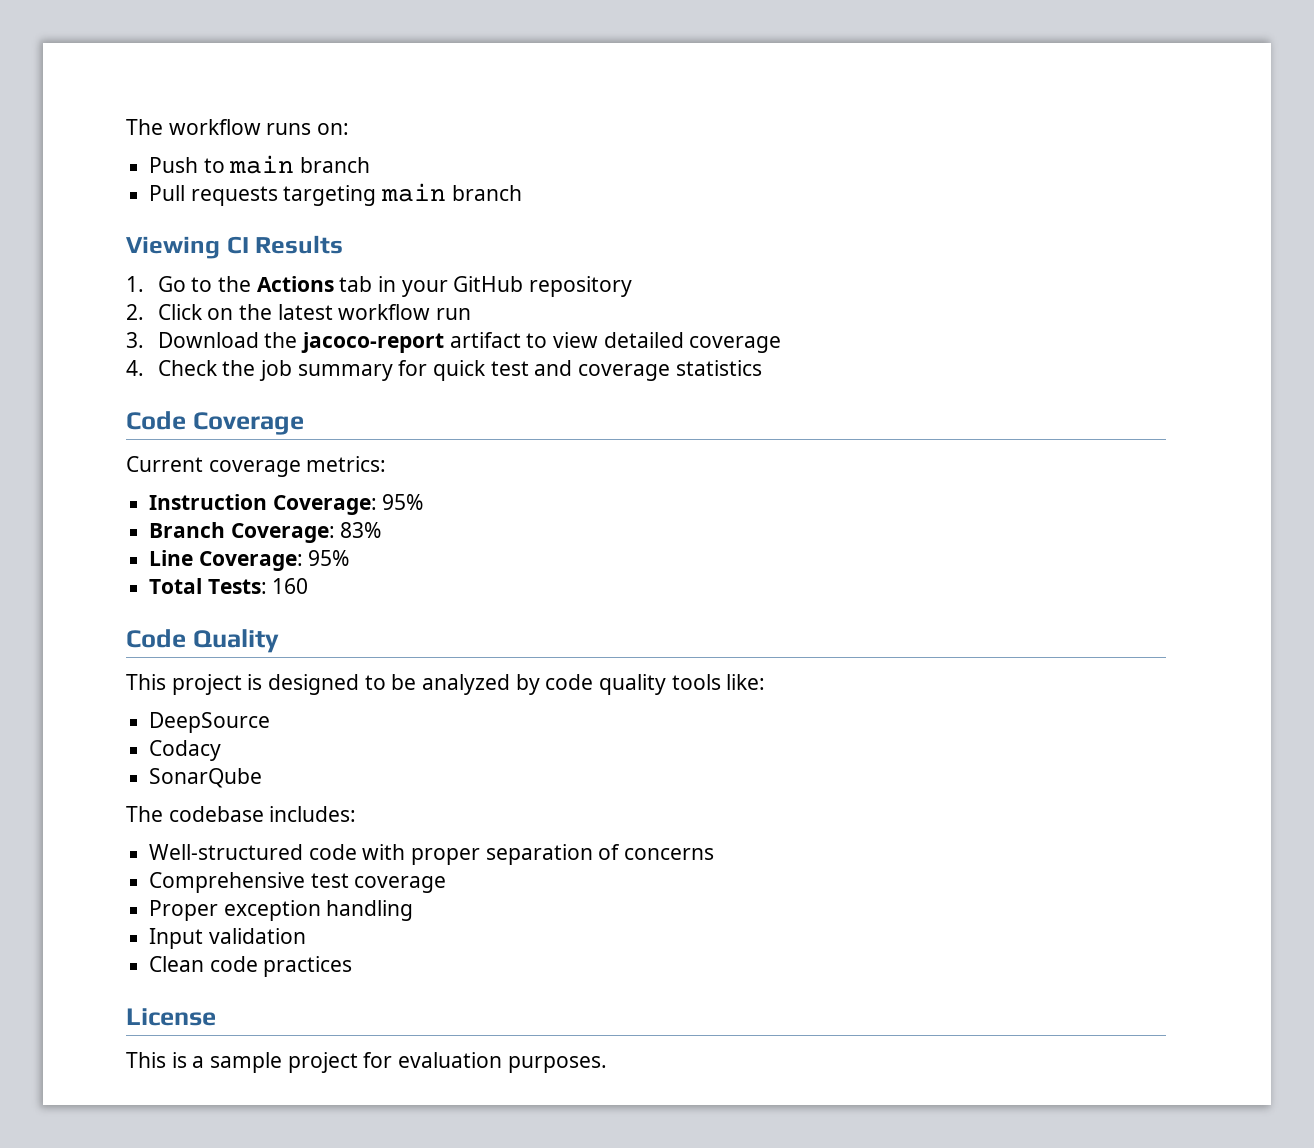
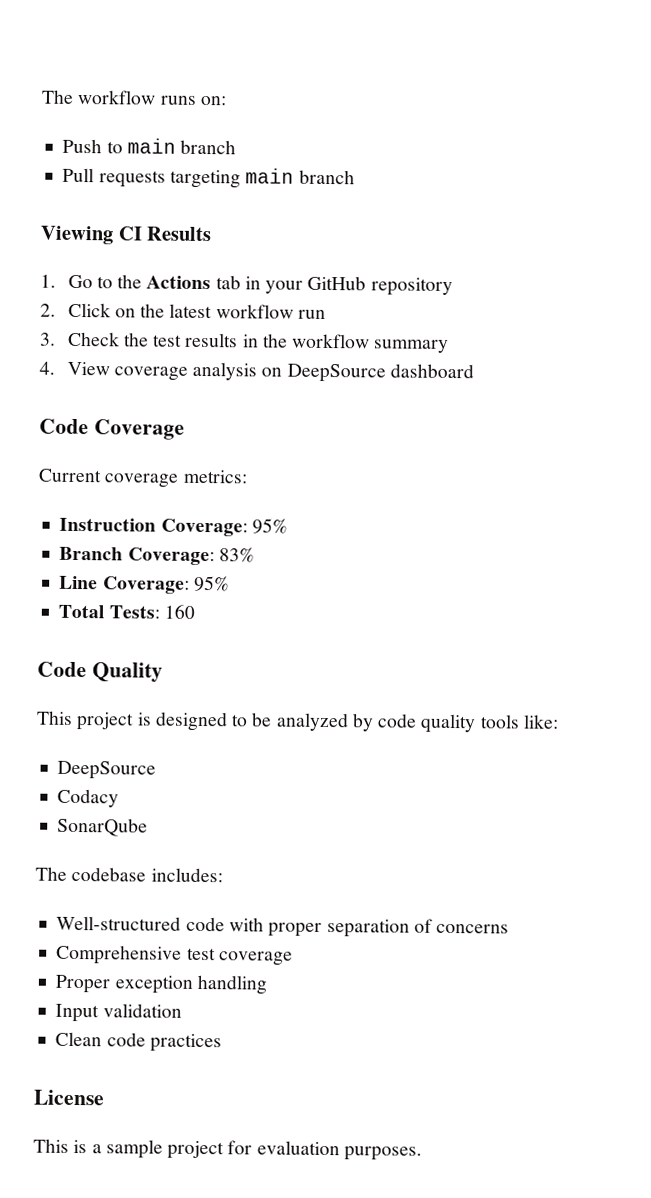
[157,332,782,353] [126,360,762,381] Download the jacoco-report artifact to view detailed coverage // 4. Check the job summary for quick test and coverage statistics -> [67,331,450,353] [39,361,474,383] Check the test results in the workflow summary // 4. View coverage analysis on DeepSource dashboard

